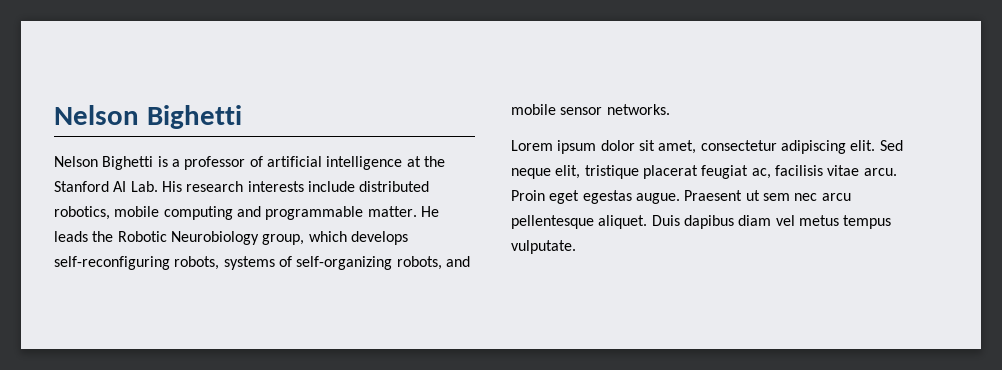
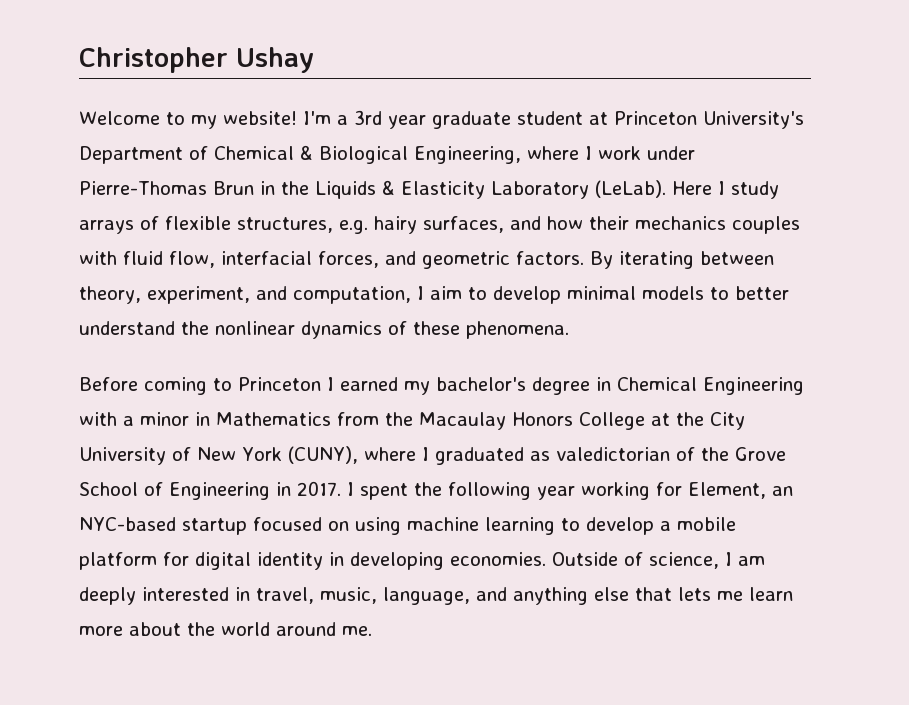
[54,105,242,129] [54,156,445,170] [54,181,430,192] [54,206,439,220] [54,231,408,245] [54,256,470,270] [511,104,670,115] [511,140,903,154] [511,165,897,179] [511,190,851,204] [511,215,892,229] [511,240,576,254] Nelson Bighetti // Nelson Bighetti is a professor of artificial intelligence at the Stanford AI Lab. His research interests include distributed robotics, mobile computing and programmable matter. He leads the Robotic Neurobiology group, which develops self-reconfiguring robots, systems of self-organizing robots, and mobile sensor networks. // Lorem ipsum dolor sit amet, consectetur adipiscing elit. Sed neque elit, tristique placerat feugiat ac, facilisis vitae arcu. Proin eget egestas augue. Praesent ut sem nec arcu pellentesque aliquet. Duis dapibus diam vel metus tempus vulputate. -> [79,47,314,73] [79,110,804,129] [79,145,695,164] [79,180,779,199] [79,216,800,234] [79,251,774,269] [79,286,789,304] [79,321,569,339] [79,377,804,395] [79,412,745,430] [79,446,786,465] [79,481,793,500] [79,517,736,535] [79,552,765,570] [79,587,793,605] [79,622,372,636] Christopher Ushay // Welcome to my website! I'm a 3rd year graduate student at Princeton University's Department of Chemical & Biological Engineering, where I work under Pierre-Thomas Brun in the Liquids & Elasticity Laboratory (LeLab). Here I study arrays of flexible structures, e.g. hairy surfaces, and how their mechanics couples with fluid flow, interfacial forces, and geometric factors. By iterating between theory, experiment, and computation, I aim to develop minimal models to better understand the nonlinear dynamics of these phenomena. // Before coming to Princeton I earned my bachelor's degree in Chemical Engineering with a minor in Mathematics from the Macaulay Honors College at the City University of New York (CUNY), where I graduated as valedictorian of the Grove School of Engineering in 2017. I spent the following year working for Element, an NYC-based startup focused on using machine learning to develop a mobile platform for digital identity in developing economies. Outside of science, I am deeply interested in travel, music, language, and anything else that lets me learn more about the world around me.

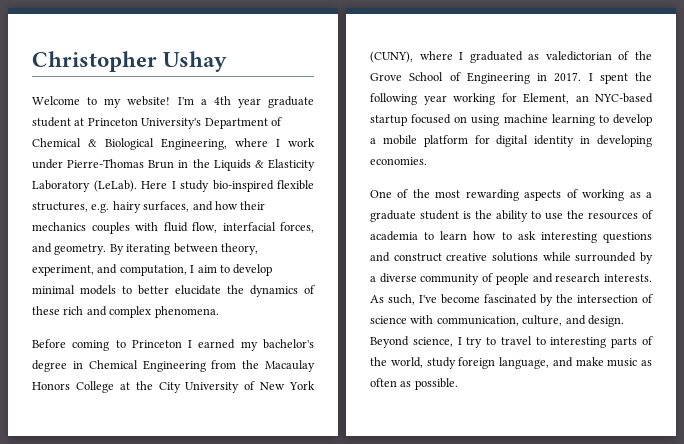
[353,110,382,125] 3rd -> [213,96,231,105] 4th
[79,216,159,234] arrays of -> [212,180,274,192] bio-inspired
[422,251,584,269] geometric factors. -> [54,244,107,255] geometry.
[79,321,460,339] understand the nonlinear dynamics of these -> [175,285,315,297] [32,306,152,318] elucidate the dynamics of these rich and complex
[79,412,331,426] with a minor in Mathematics -> (206, 366) none
[552,552,765,569] [79,587,793,605] [79,622,372,636] Outside of science, I am deeply interested in travel, music, language, and anything else that lets me learn more about the world around me. -> [370,189,652,201] [370,210,653,222] [370,231,652,243] [370,252,653,264] [370,273,652,285] [370,294,653,306] [370,315,624,327] [370,336,653,348] [370,357,652,369] [370,378,458,390] // One of the most rewarding aspects of working as a graduate student is the ability to use the resources of academia to learn how to ask interesting questions and construct creative solutions while surrounded by a diverse community of people and research interests. As such, I've become fascinated by the intersection of science with communication, culture, and design. Beyond science, I try to travel to interesting parts of the world, study foreign language, and make music as often as possible.

